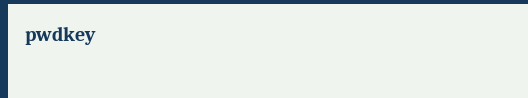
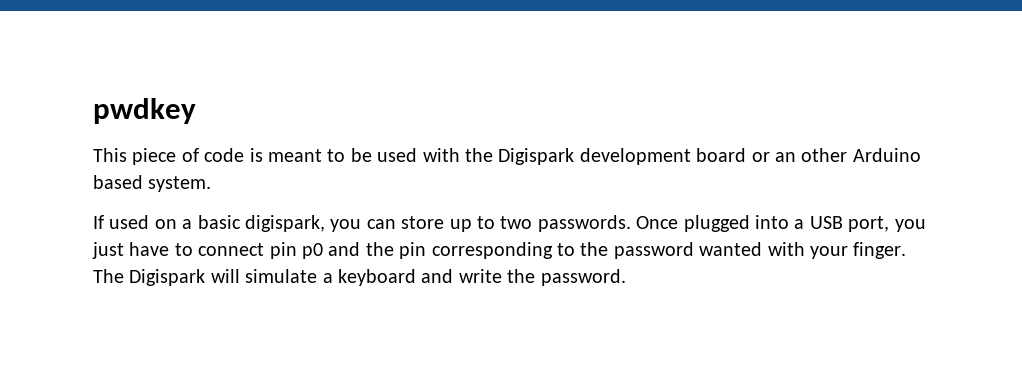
(96, 35) none -> [93,148,921,165] [93,175,212,192] [93,215,926,232] [92,242,907,259] [93,269,626,286] // This piece of code is meant to be used with the Digispark development board or an other Arduino based system. // If used on a basic digispark, you can store up to two passwords. Once plugged into a USB port, you just have to connect pin p0 and the pin corresponding to the password wanted with your finger. The Digispark will simulate a keyboard and write the password.

